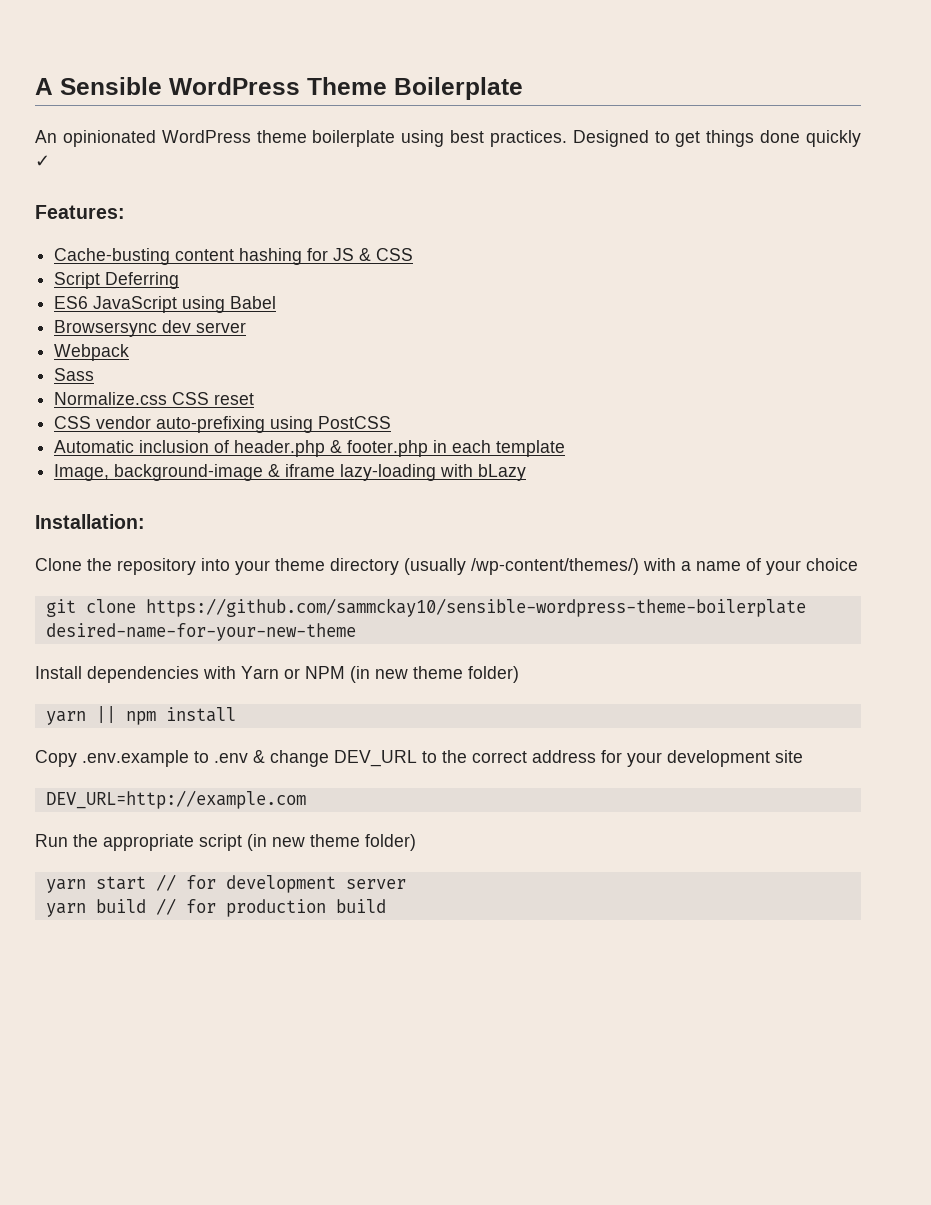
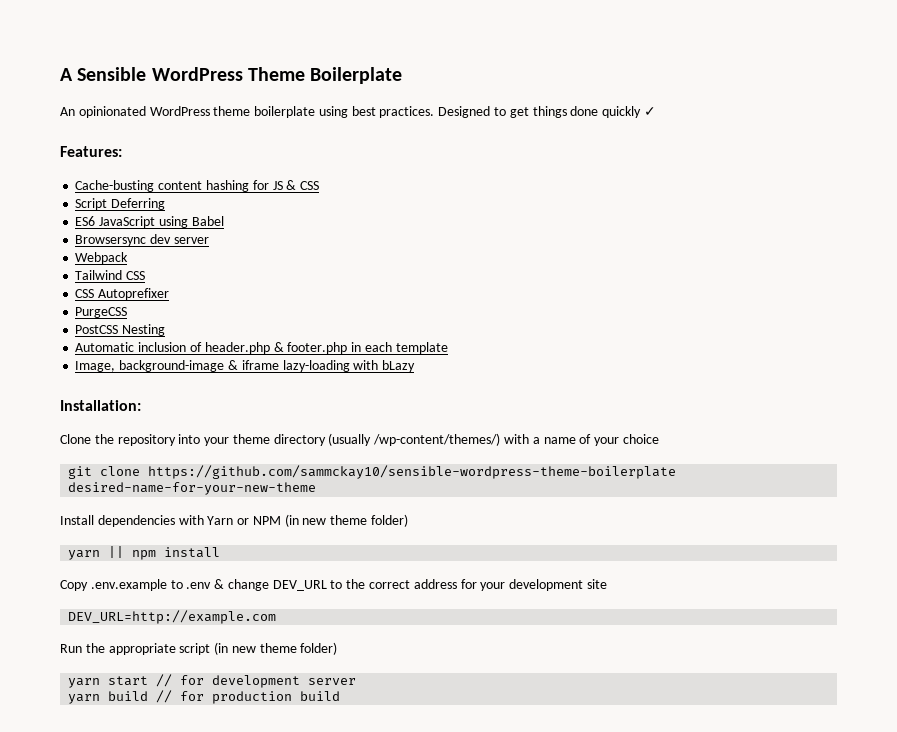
[54,368,95,381] [54,392,255,405] [54,416,314,433] Sass // Normalize.css CSS reset // CSS vendor auto-prefixing using -> [75,270,146,280] [75,288,170,300] [75,307,128,318] Tailwind CSS // CSS Autoprefixer // PurgeCSS //
(392, 422) none -> [122,324,166,336] Nesting

